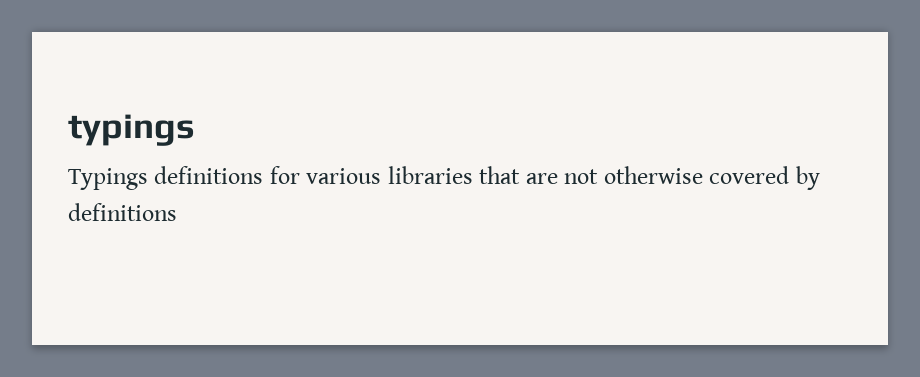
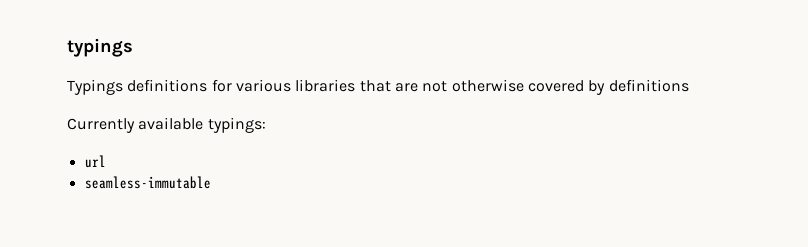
(177, 212) none -> [67,117,266,133] [84,155,106,168] [84,176,211,189] // Currently available typings: // url // seamless-immutable

